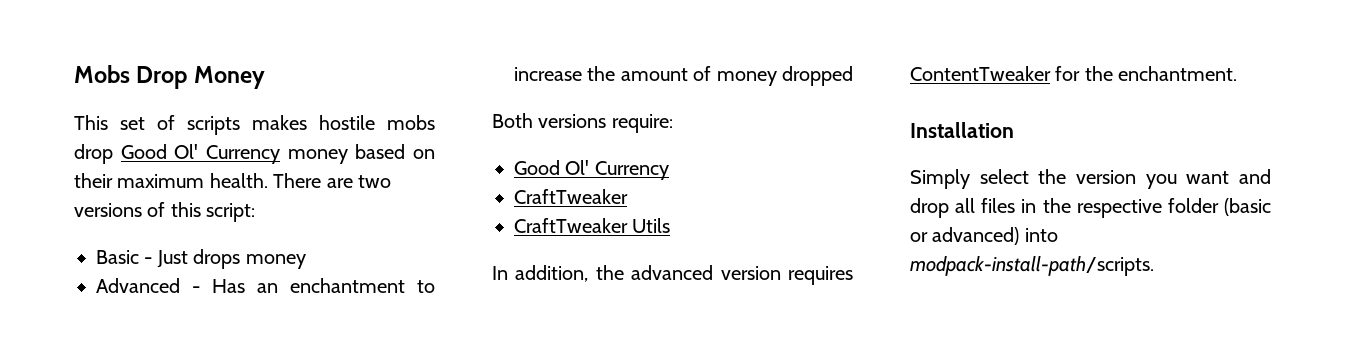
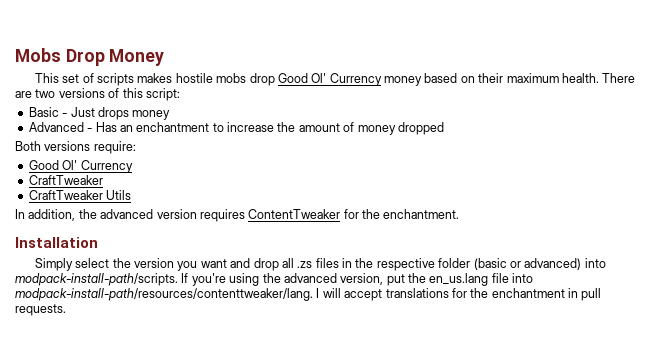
(976, 205) none -> [297,261,313,268] .zs
(1154, 266) none -> [181,273,534,286] [15,288,602,301] [15,304,66,316] If you're using the advanced version, put the en_us.lang file into modpack-install-path/resources/contenttweaker/lang. I will accept translations for the enchantment in pull requests.

